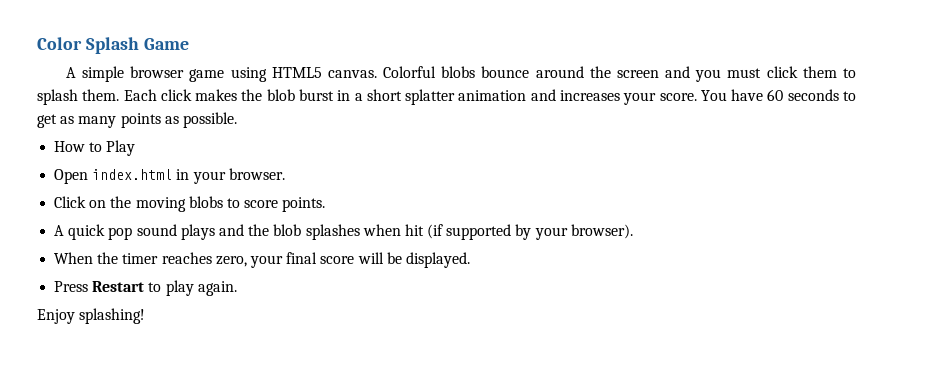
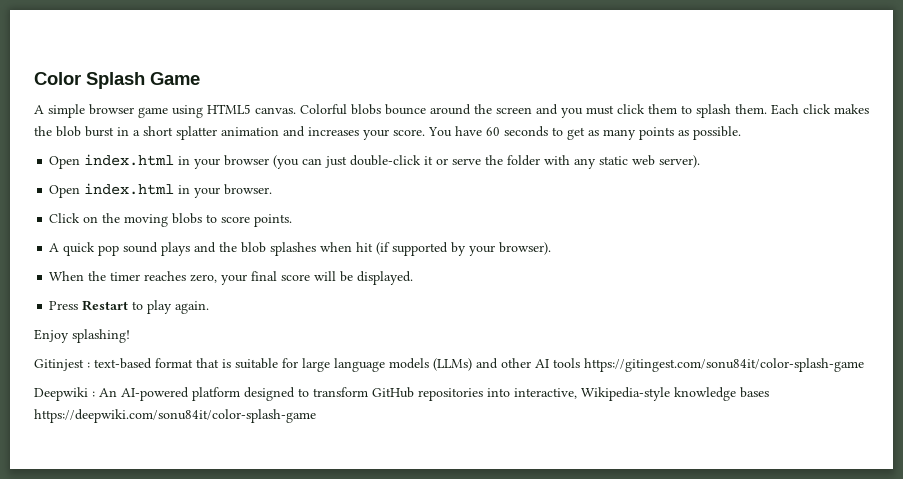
[54,140,136,156] How to Play -> [49,154,701,169] Open index.html in your browser (you can just double‑click it or serve the folder with any static web server).
(146, 316) none -> [34,358,864,372] [34,387,769,401] [34,409,316,423] // Gitinjest : text-based format that is suitable for large language models (LLMs) and other AI tools https://gitingest.com/sonu84it/color-splash-game // Deepwiki : An AI-powered platform designed to transform GitHub repositories into interactive, Wikipedia-style knowledge bases https://deepwiki.com/sonu84it/color-splash-game

